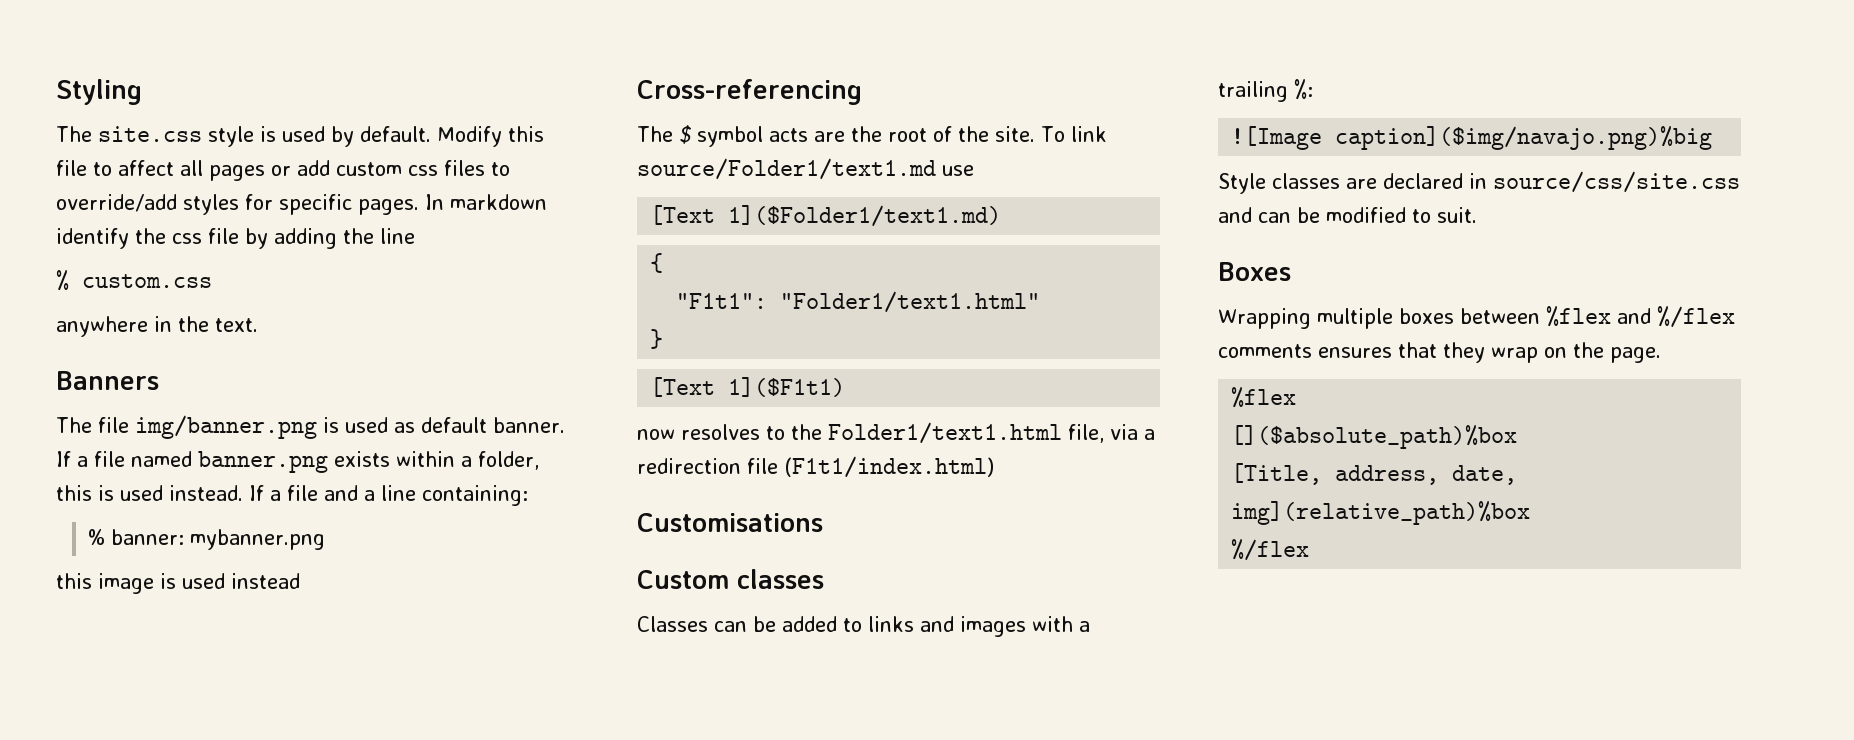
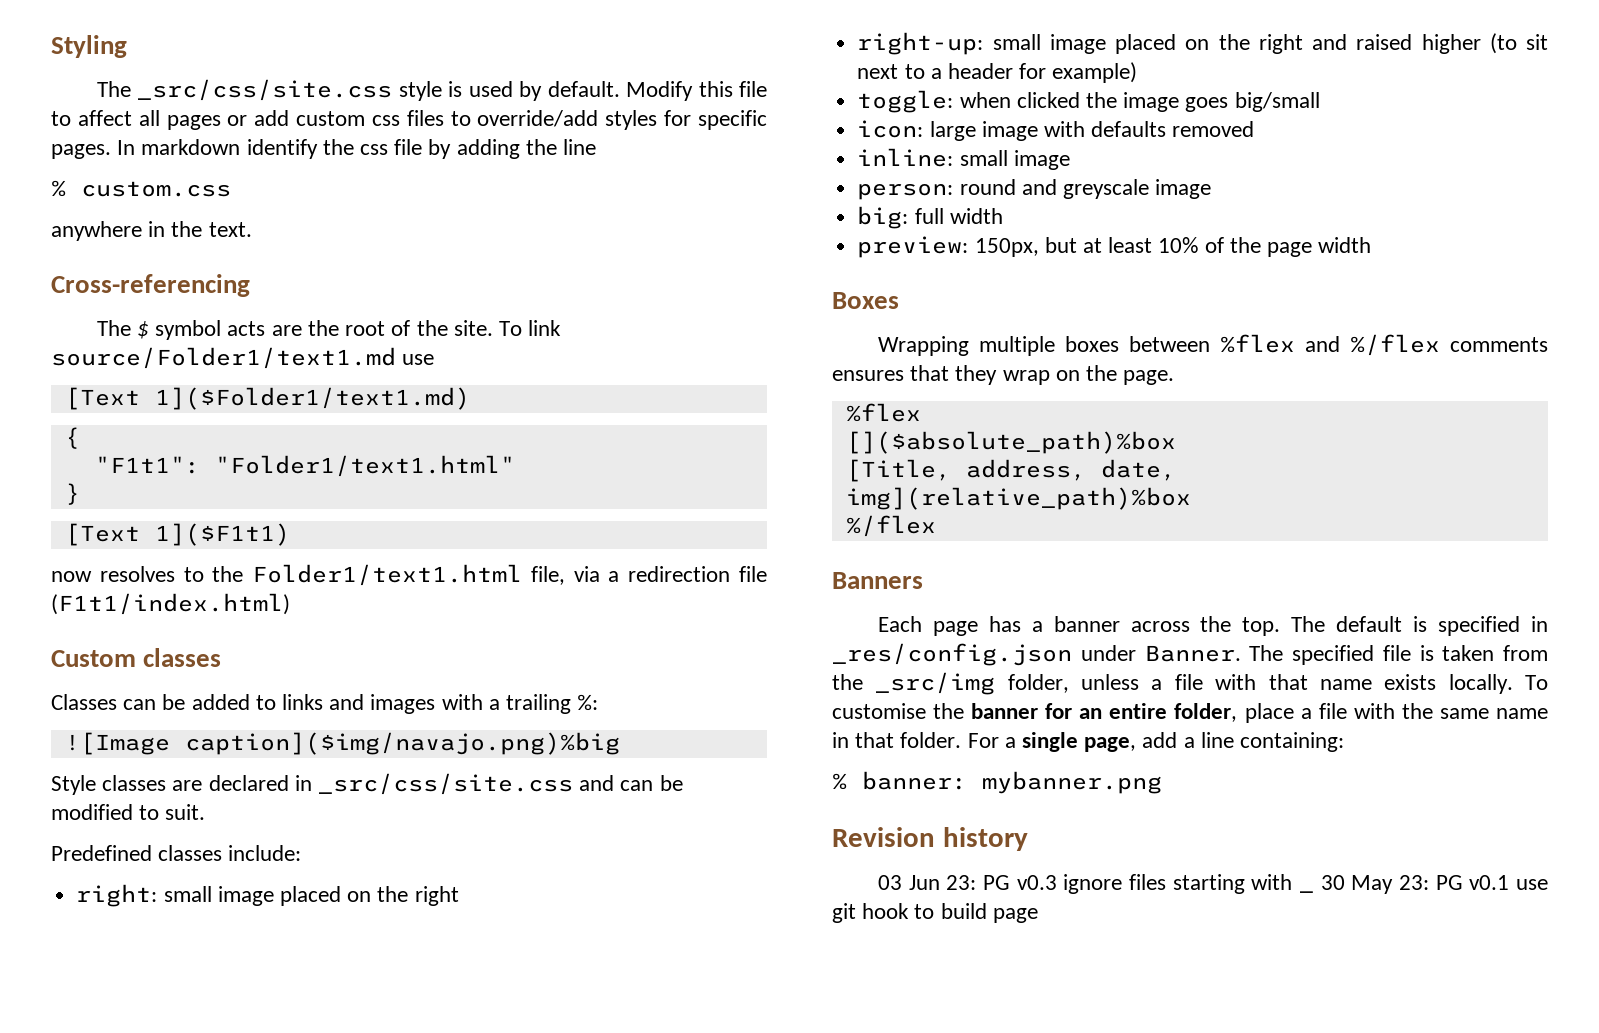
[98,126,202,142] site.css -> [137,79,393,101] _src/css/site.css
[56,371,159,390] [56,415,565,439] [56,451,539,473] [56,485,528,506] [87,529,325,550] [56,573,300,594] // Banners // The file img/banner.png is used as default banner. If a file named banner.png exists within a folder, this is used instead. If a file and a line containing: // % banner: mybanner.png // this image is used instead -> (252, 229) none
[637,513,823,532] // Customisations -> (290, 604) none
[1493,171,1740,193] source/css/site.css -> [318,773,574,795] _src/css/site.css
(1477, 215) none -> [51,845,302,861] [76,884,459,907] [857,32,1548,55] [857,62,1138,83] [857,90,1320,113] [857,120,1255,141] [857,148,1070,170] [857,179,1212,200] [857,206,1003,229] [857,236,1372,258] // Predefined classes include: // right: small image placed on the right // right-up: small image placed on the right and raised higher (to sit next to a header for example) // toggle: when clicked the image goes big/small // icon: large image with defaults removed // inline: small image // person: round and greyscale image // big: full width // preview: 150px, but at least 10% of the page width
(1310, 550) none -> [832,572,923,589] [877,616,1548,636] [832,643,1548,666] [832,672,1548,695] [832,703,1548,723] [832,732,1345,752] [832,771,1162,794] [832,827,1028,851] [877,874,1293,894] [1298,890,1314,893] [1320,875,1548,894] [832,903,1038,923] // Banners // Each page has a banner across the top. The default is specified in _res/config.json under Banner. The specified file is taken from the _src/img folder, unless a file with that name exists locally. To customise the banner for an entire folder, place a file with the same name in that folder. For a single page, add a line containing: // % banner: mybanner.png // Revision history // 03 Jun 23: PG v0.3 ignore files starting with _ 30 May 23: PG v0.1 use git hook to build page

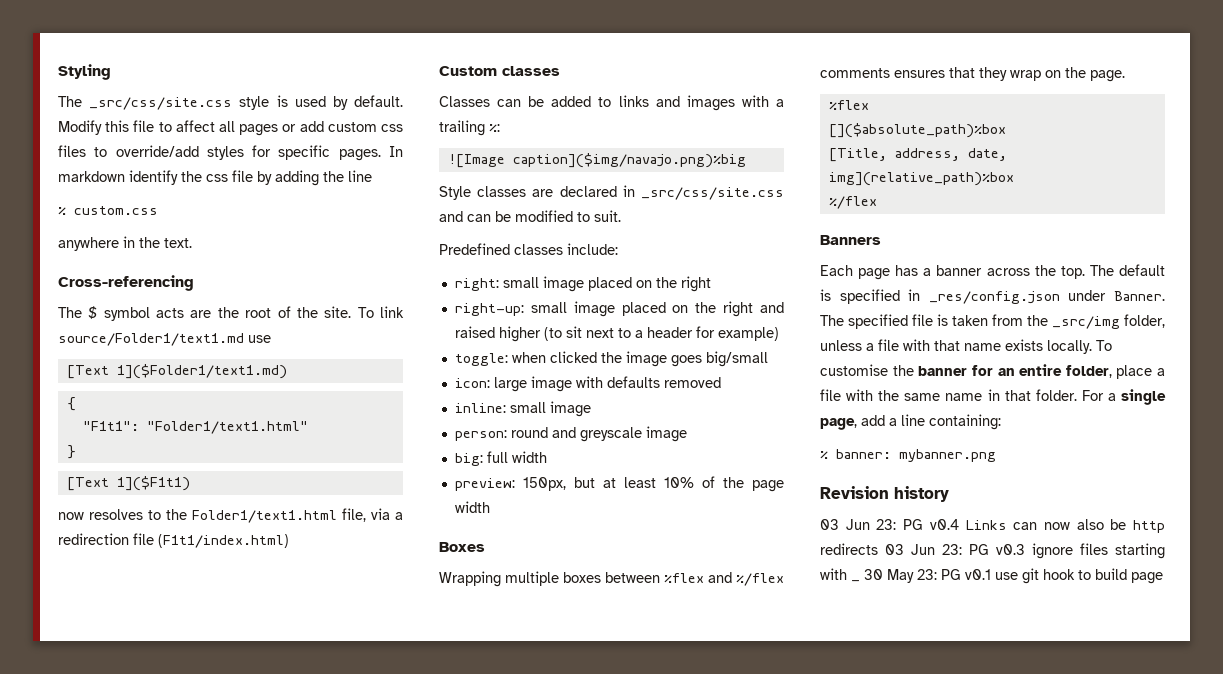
(1010, 882) none -> [929,519,1165,533] [820,543,989,555] v0.4 Links can now also be http redirects 03 Jun 23: PG

